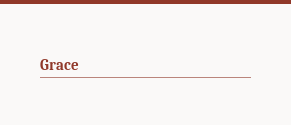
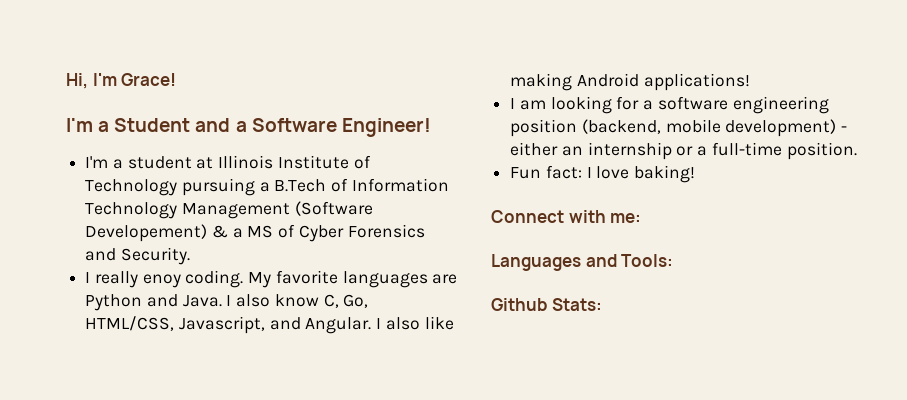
[40,59,79,70] Grace -> [66,73,177,89] [66,118,431,137] [85,155,371,169] [85,178,449,196] [85,201,373,219] [85,224,425,242] [85,247,190,265] [85,270,458,288] [85,294,369,311] [85,316,454,334] [510,73,750,91] [510,96,829,114] [510,119,848,137] [510,142,857,160] [510,165,696,183] [491,210,642,223] [491,254,674,271] [491,298,602,311] Hi, I'm Grace! // I'm a Student and a Software Engineer! // I'm a student at Illinois Institute of Technology pursuing a B.Tech of Information Technology Management (Software Developement) & a MS of Cyber Forensics and Security. // I really enoy coding. My favorite languages are Python and Java. I also know C, Go, HTML/CSS, Javascript, and Angular. I also like making Android applications! // I am looking for a software engineering position (backend, mobile development) - either an internship or a full-time position. // Fun fact: I love baking! // Connect with me: // Languages and Tools: // Github Stats:

